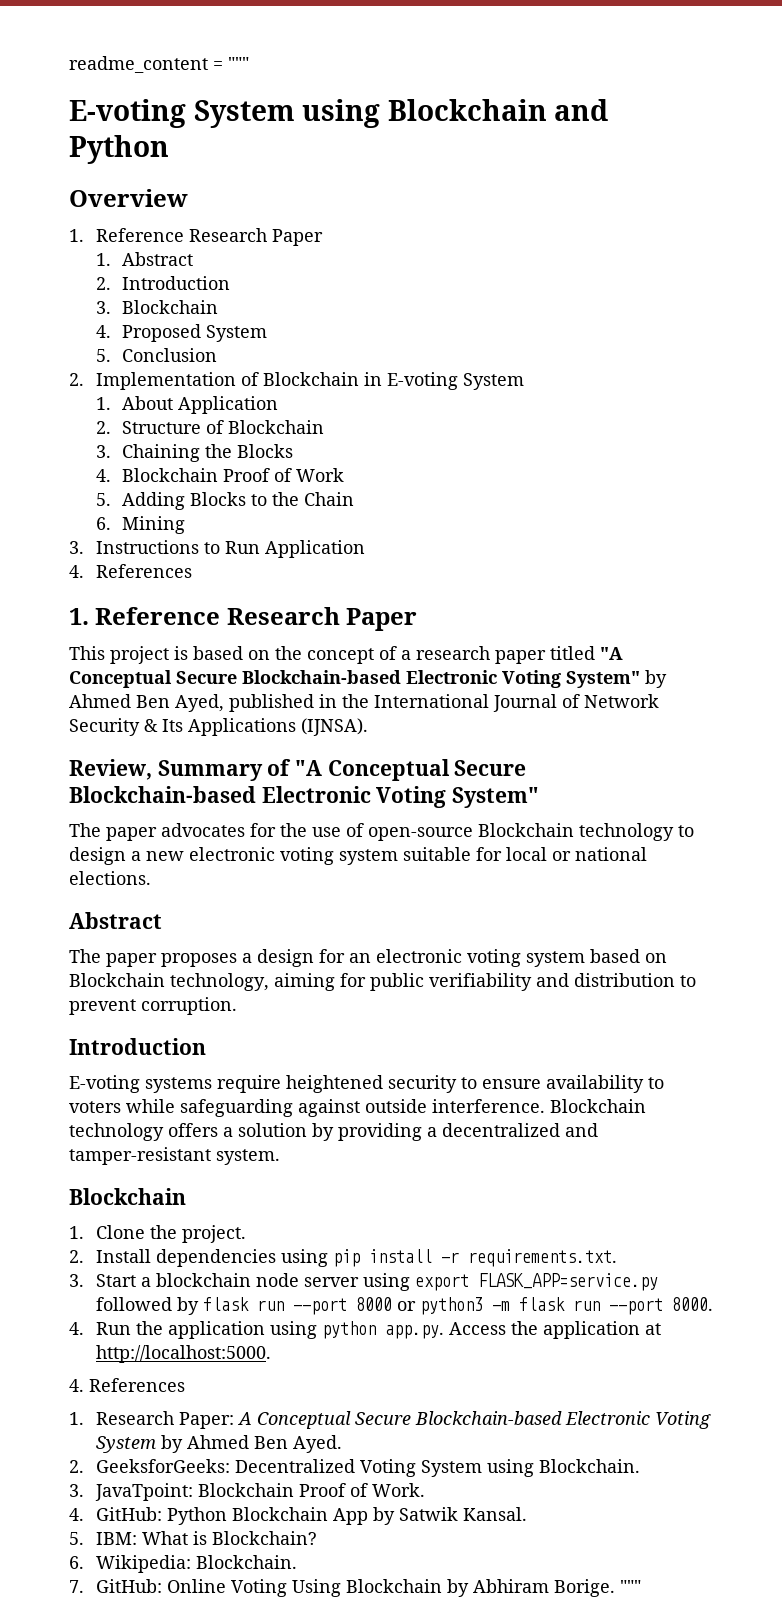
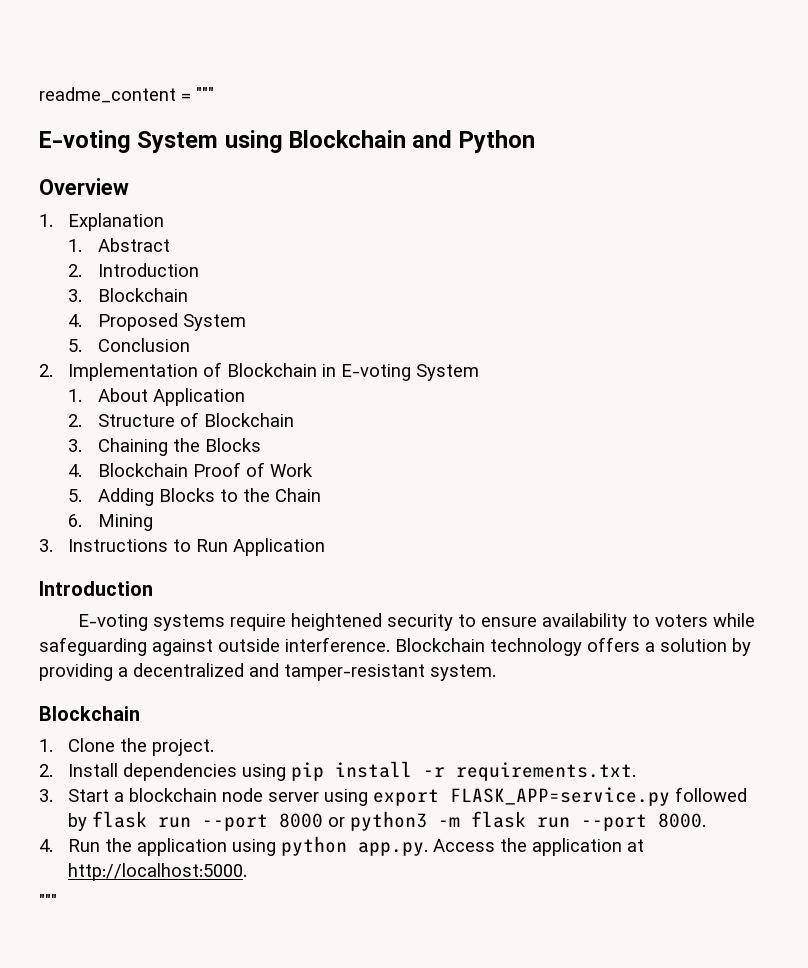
[95,228,323,246] Reference Research Paper -> [68,213,165,231] Explanation
[69,564,192,578] [69,607,418,631] [69,646,623,664] [69,670,667,688] [69,694,659,712] [69,718,368,736] [69,759,527,781] [69,786,540,808] [69,823,694,841] [69,847,647,865] [69,871,151,885] [69,912,162,929] [69,949,667,967] [69,973,696,991] [69,997,237,1015] // 4. References // 1. Reference Research Paper // This project is based on the concept of a research paper titled "A Conceptual Secure Blockchain-based Electronic Voting System" by Ahmed Ben Ayed, published in the International Journal of Network Security & Its Applications (IJNSA). // Review, Summary of "A Conceptual Secure Blockchain-based Electronic Voting System" // The paper advocates for the use of open-source Blockchain technology to design a new electronic voting system suitable for local or national elections. // Abstract // The paper proposes a design for an electronic voting system based on Blockchain technology, aiming for public verifiability and distribution to prevent corruption. -> (326, 547) none
[69,1378,185,1392] [69,1411,711,1429] [95,1435,342,1453] [69,1459,640,1477] [69,1483,425,1501] [69,1507,527,1525] [69,1531,317,1545] [69,1555,297,1573] [69,1579,615,1597] 4. References // 1. Research Paper: A Conceptual Secure Blockchain-based Electronic Voting System by Ahmed Ben Ayed. // 2. GeeksforGeeks: Decentralized Voting System using Blockchain. // 3. JavaTpoint: Blockchain Proof of Work. // 4. GitHub: Python Blockchain App by Satwik Kansal. // 5. IBM: What is Blockchain? // 6. Wikipedia: Blockchain. // 7. GitHub: Online Voting Using Blockchain by Abhiram Borige. -> (248, 872) none

